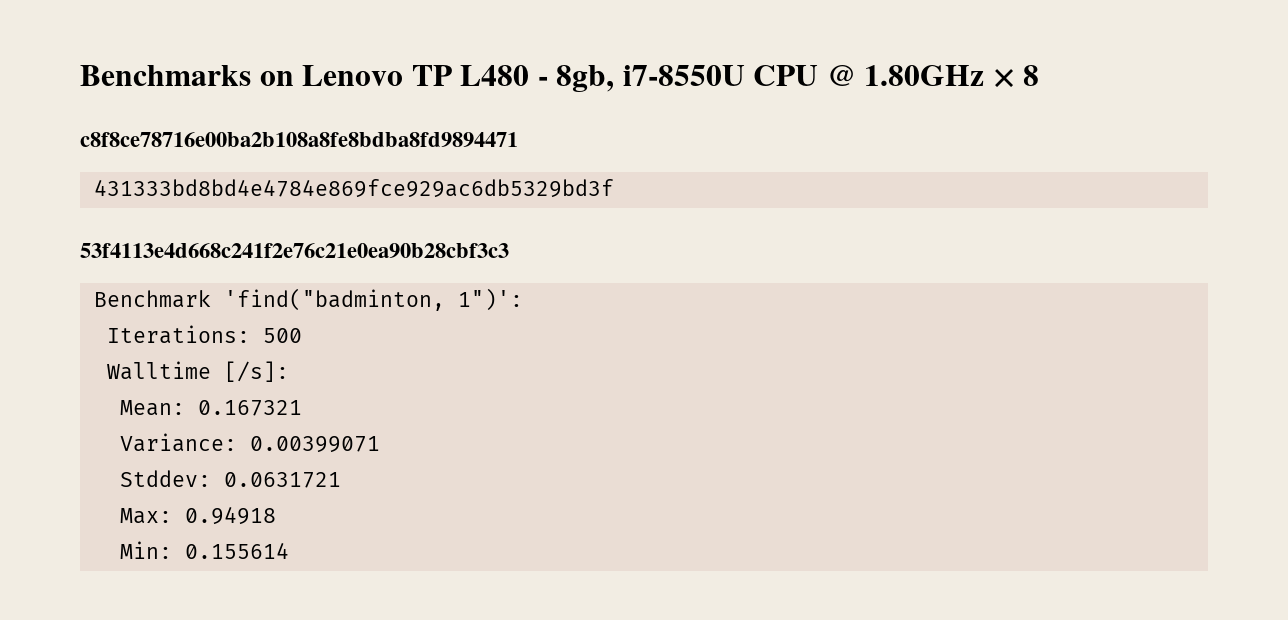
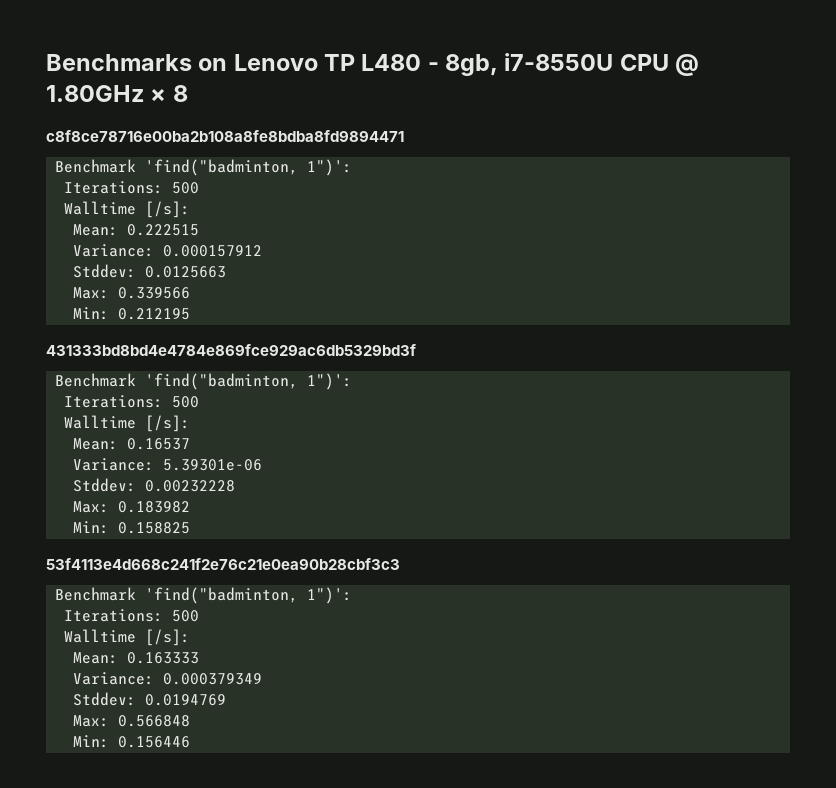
[93,179,614,198] 431333bd8bd4e4784e869fce929ac6db5329bd3f -> [55,159,352,176] [64,181,199,194] [64,201,190,218] [73,224,199,236] [73,244,262,257] [73,264,226,278] [73,287,190,299] [73,307,190,320] [46,344,416,356] [55,373,352,390] [64,395,199,408] [64,415,190,432] [73,438,190,450] [73,458,262,471] [73,478,235,492] [73,501,190,513] [73,521,190,534] Benchmark 'find("badminton, 1")': // Iterations: 500 // Walltime [/s]: // Mean: 0.222515 // Variance: 0.000157912 // Stddev: 0.0125663 // Max: 0.339566 // Min: 0.212195 // 431333bd8bd4e4784e869fce929ac6db5329bd3f // Benchmark 'find("badminton, 1")': // Iterations: 500 // Walltime [/s]: // Mean: 0.16537 // Variance: 5.39301e-06 // Stddev: 0.00232228 // Max: 0.183982 // Min: 0.158825
[197,400,302,416] [119,433,380,453] [119,470,341,488] [119,506,276,525] [119,541,289,559] 0.167321 // Variance: 0.00399071 // Stddev: 0.0631721 // Max: 0.94918 // Min: 0.155614 -> [127,652,199,664] [73,672,262,685] [73,692,226,706] [73,715,190,727] [73,735,190,748] 0.163333 // Variance: 0.000379349 // Stddev: 0.0194769 // Max: 0.566848 // Min: 0.156446

